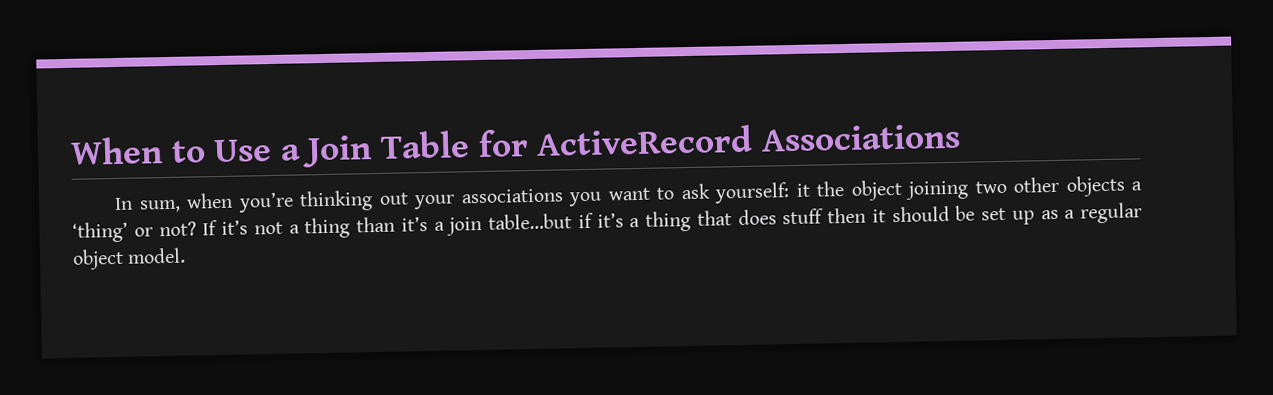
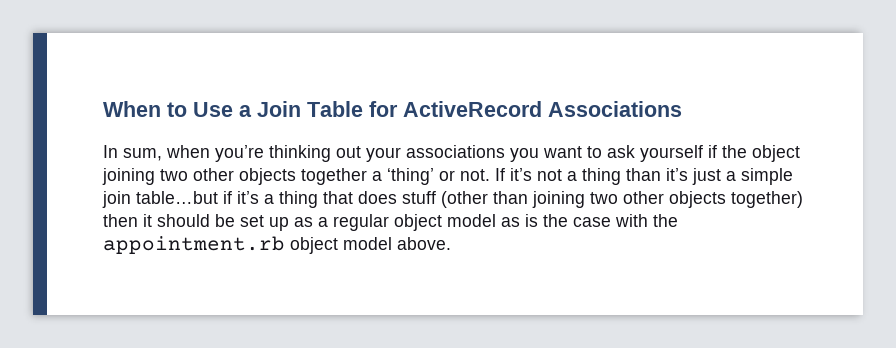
[714,182,811,204] yourself: it -> [640,145,717,162] yourself if
(1126, 186) none -> [301,168,367,185] together
[158,221,197,237] not? -> [460,169,490,181] not.
[433,221,445,231] a -> [692,168,793,185] just a simple
(825, 216) none -> [441,191,803,208] (other than joining two other objects together)
[127,247,187,264] model. -> [447,214,678,227] [103,236,451,254] model as is the case with the appointment.rb object model above.

